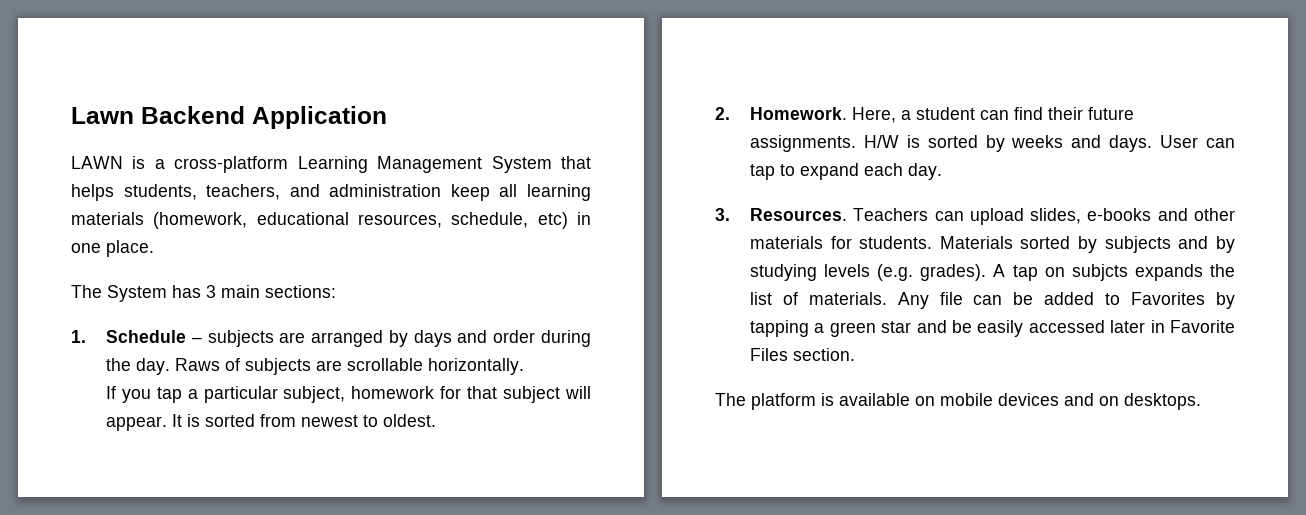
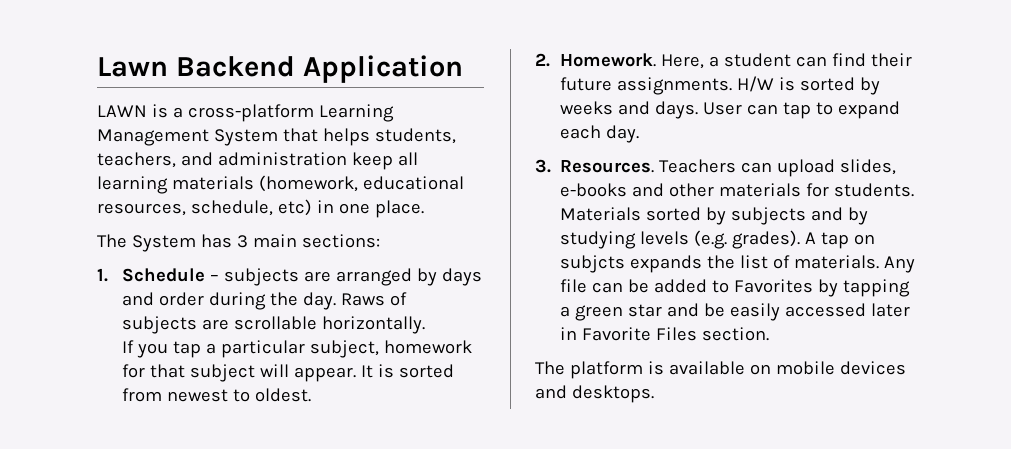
[1099,396,1119,406] on -> (567, 392) none

